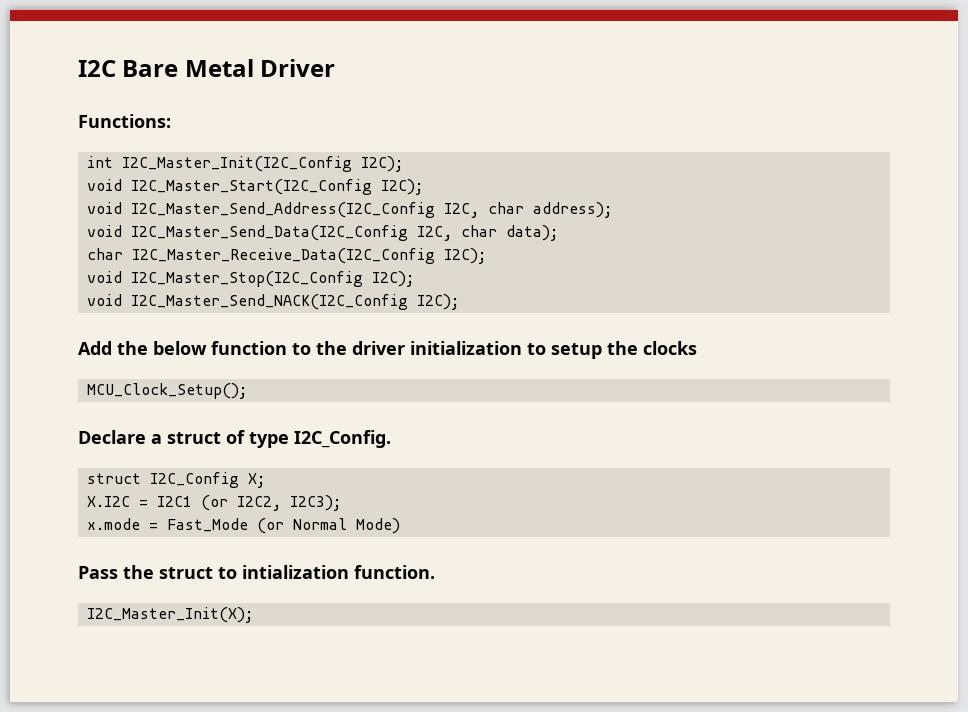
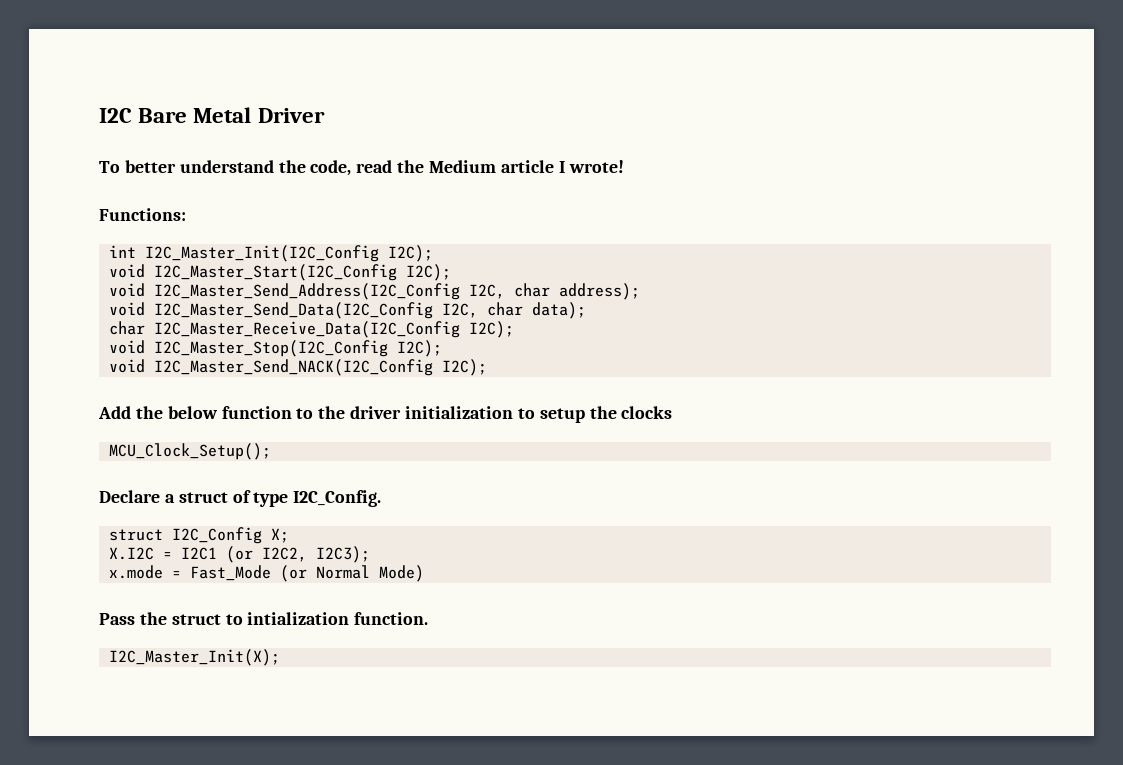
(336, 68) none -> [99,160,624,176] // To better understand the code, read the Medium article I wrote!

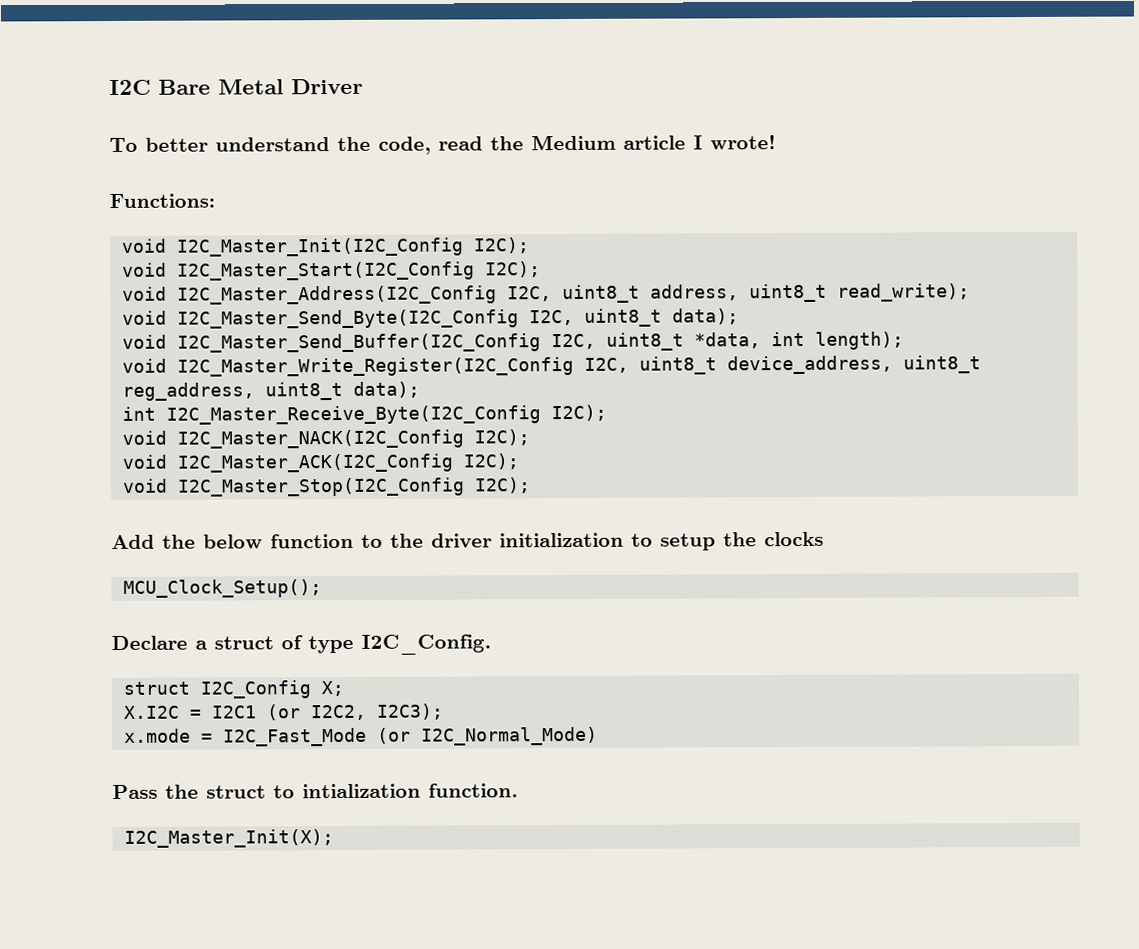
[109,245,137,258] int -> [121,238,167,253] void
[154,283,641,300] [109,302,587,319] [109,321,461,338] I2C_Master_Send_Address(I2C_Config I2C, char address); // void I2C_Master_Send_Data(I2C_Config I2C, char data); // char I2C_Master_Receive_Data(I2C_Config -> [177,283,970,305] [122,308,739,329] [122,331,904,353] [122,355,981,377] [122,381,420,401] [122,404,607,425] [122,429,530,449] [122,453,453,473] I2C_Master_Address(I2C_Config I2C, uint8_t address, uint8_t read_write); // void I2C_Master_Send_Byte(I2C_Config I2C, uint8_t data); // void I2C_Master_Send_Buffer(I2C_Config I2C, uint8_t *data, int length); // void I2C_Master_Write_Register(I2C_Config I2C, uint8_t device_address, uint8_t reg_address, uint8_t data); // int I2C_Master_Receive_Byte(I2C_Config I2C); // void I2C_Master_NACK(I2C_Config I2C); // void I2C_Master_ACK(I2C_Config
[109,359,488,376] // void I2C_Master_Send_NACK(I2C_Config I2C); -> (531, 485) none
[190,565,425,582] Fast_Mode (or Normal Mode) -> [223,726,598,747] I2C_Fast_Mode (or I2C_Normal_Mode)

